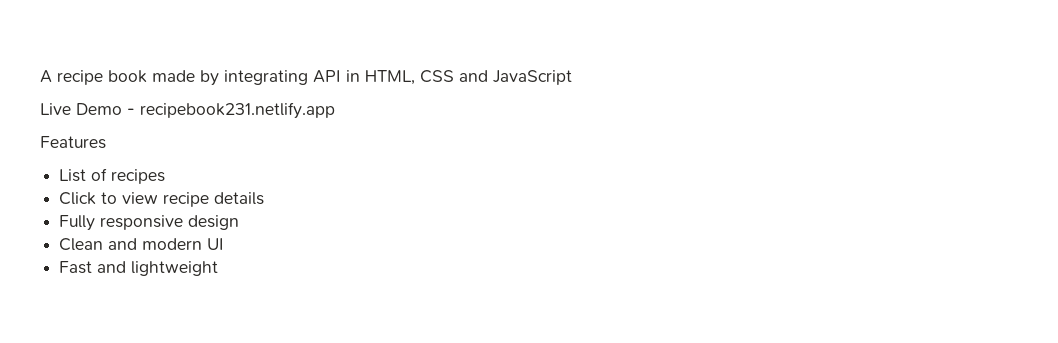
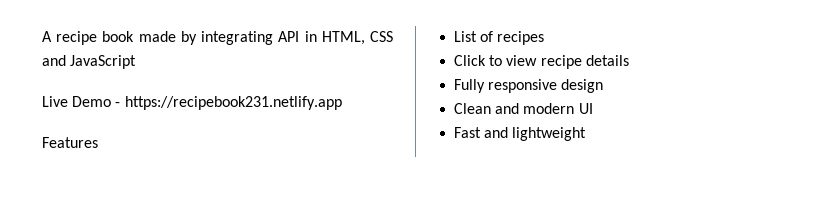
[140,102,335,119] recipebook231.netlify.app -> [124,96,342,110] https://recipebook231.netlify.app

